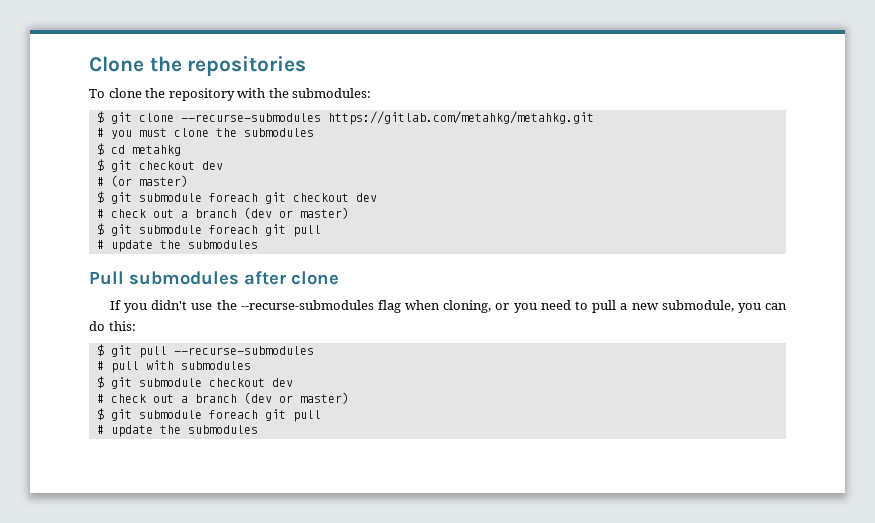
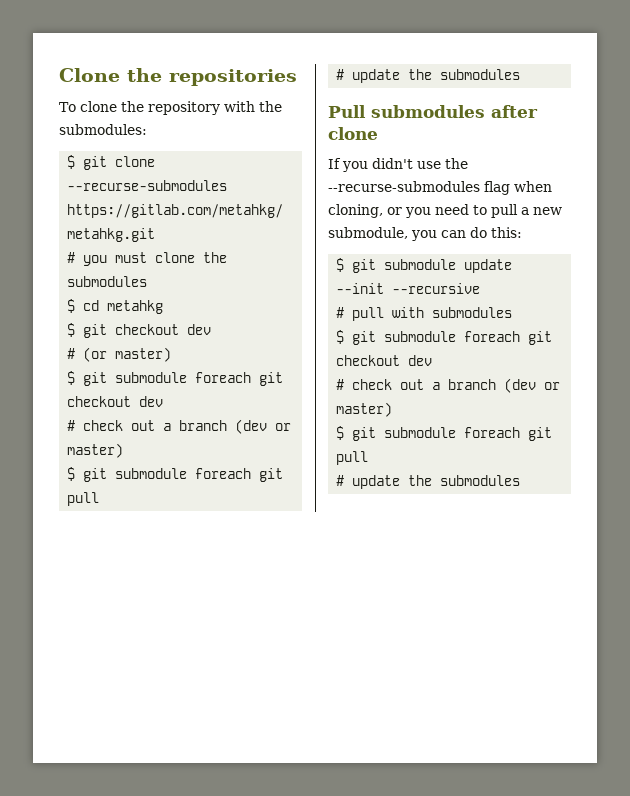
[138,346,314,358] pull --recurse-submodules -> [384,259,513,273] [336,283,481,294] submodule update --init --recursive
(202, 382) none -> [464,331,553,345] foreach git

